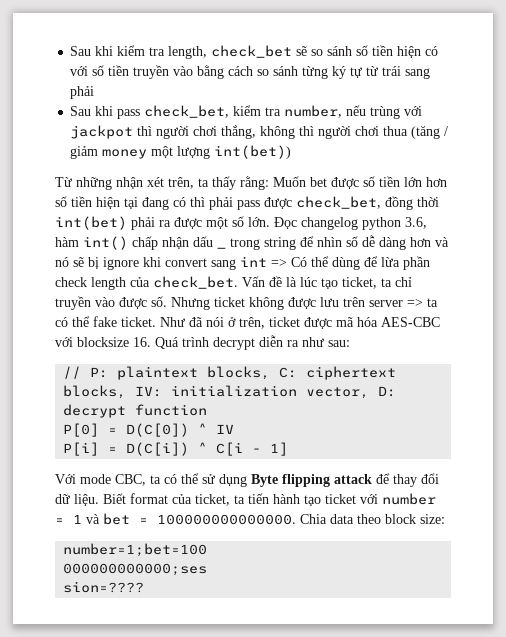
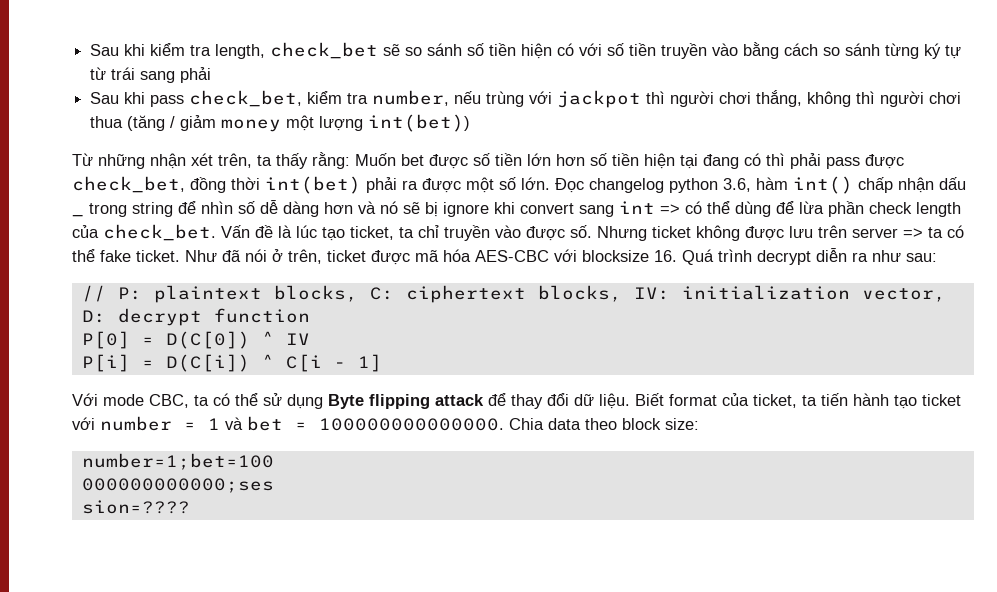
[291,257,307,267] Có -> [685,201,702,214] có

